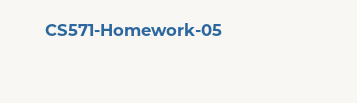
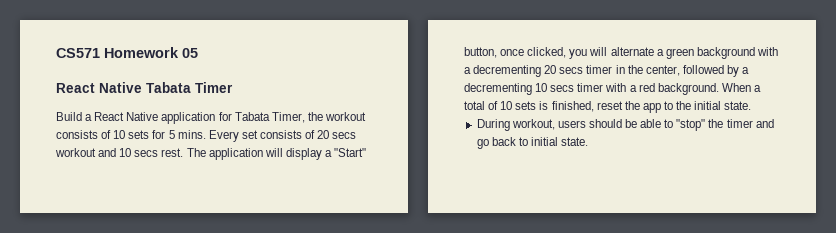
[45,23,222,36] CS571-Homework-05 -> [56,47,198,58] [56,82,233,93] [56,112,366,124] [56,130,357,142] [55,148,367,160] [464,47,778,59] [464,65,750,77] [464,83,761,95] [464,101,752,113] [476,119,774,131] [476,137,589,149] CS571 Homework 05 // React Native Tabata Timer // Build a React Native application for Tabata Timer, the workout consists of 10 sets for 5 mins. Every set consists of 20 secs workout and 10 secs rest. The application will display a "Start" button, once clicked, you will alternate a green background with a decrementing 20 secs timer in the center, followed by a decrementing 10 secs timer with a red background. When a total of 10 sets is finished, reset the app to the initial state. // During workout, users should be able to "stop" the timer and go back to initial state.

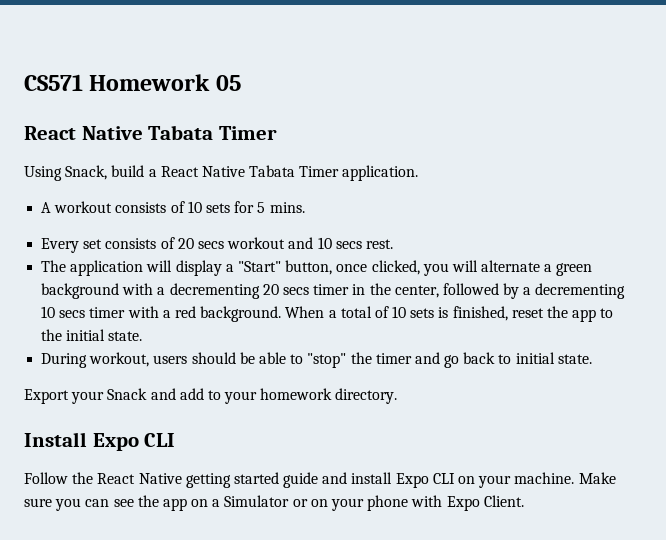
[56,112,323,124] Build a React Native application for Tabata Timer, the -> [24,165,419,181] [41,202,52,213] Using Snack, build a React Native Tabata Timer application. // A
(206, 134) none -> (305, 207) //
(184, 152) none -> (393, 244) //
(589, 141) none -> [24,388,398,404] [24,432,176,451] [24,472,616,488] [24,495,524,511] // Export your Snack and add to your homework directory. // Install Expo CLI // Follow the React Native getting started guide and install Expo CLI on your machine. Make sure you can see the app on a Simulator or on your phone with Expo Client.

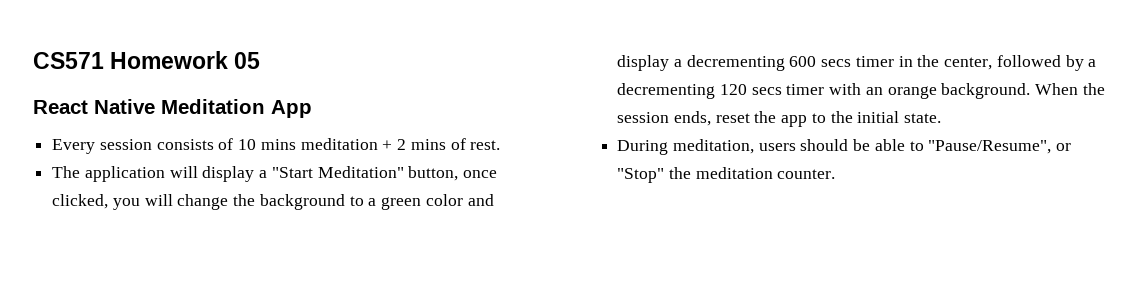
[148,125,278,140] [24,165,419,181] [41,201,305,213] [41,237,362,253] Tabata Timer // Using Snack, build a React Native Tabata Timer application. // A workout consists of 10 sets for 5 mins. // Every set consists of 20 secs workout and 10 secs -> [161,99,312,118] [52,138,466,154] Meditation App // Every session consists of 10 mins meditation + 2 mins of
[237,261,281,272] "Start" -> [271,166,404,178] "Start Meditation"
[481,260,593,276] [41,283,279,299] alternate a green background with a decrementing 20 -> [177,194,494,210] [617,55,817,71] change the background to a green color and display a decrementing 600
[41,306,56,318] 10 -> [719,84,747,95] 120
[162,306,508,322] a red background. When a total of 10 sets is finished, -> [865,83,1105,99] [617,111,711,126] an orange background. When the session ends,
[89,352,150,367] workout, -> [672,139,754,154] meditation,
[307,352,592,368] [24,388,398,404] [24,432,176,451] [24,472,616,488] [24,495,524,511] "stop" the timer and go back to initial state. // Export your Snack and add to your homework directory. // Install Expo CLI // Follow the React Native getting started guide and install Expo CLI on your machine. Make sure you can see the app on a Simulator or on your phone with Expo Client. -> [928,140,1072,154] [617,167,836,183] "Pause/Resume", or "Stop" the meditation counter.

